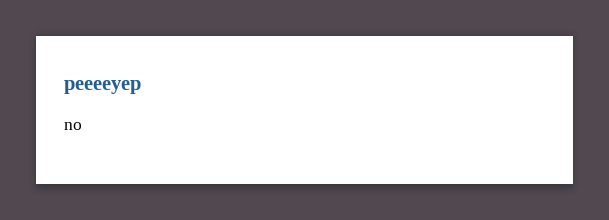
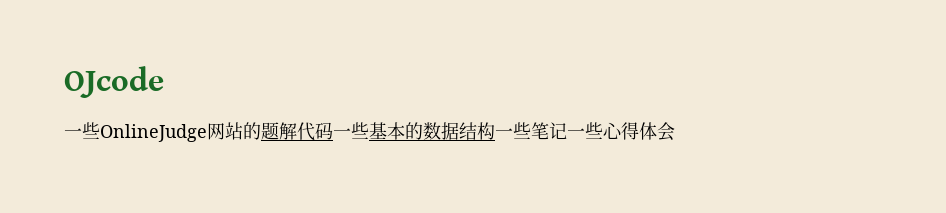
[64,80,141,94] [64,122,82,130] peeeeyep // no -> [64,66,164,98] [64,122,675,142] OJcode // 一些OnlineJudge网站的题解代码一些基本的数据结构一些笔记一些心得体会

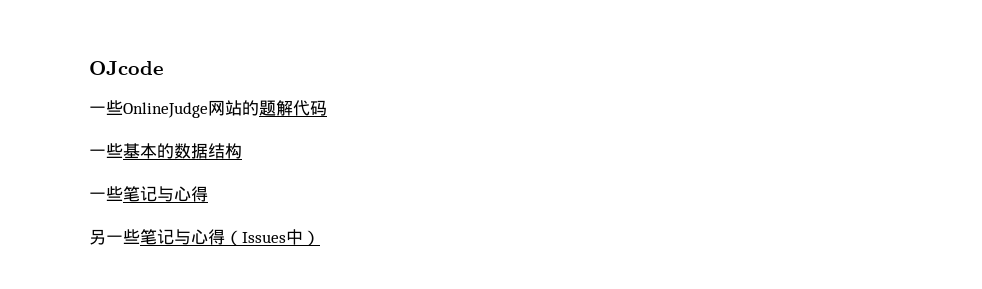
(333, 131) none -> (327, 108) //
[495,122,675,141] 一些笔记一些心得体会 -> [89,186,208,202] [89,229,320,246] // 一些笔记与心得 // 另一些笔记与心得（Issues中）

